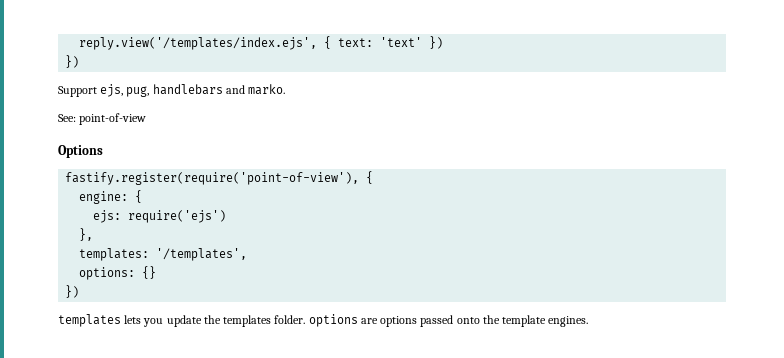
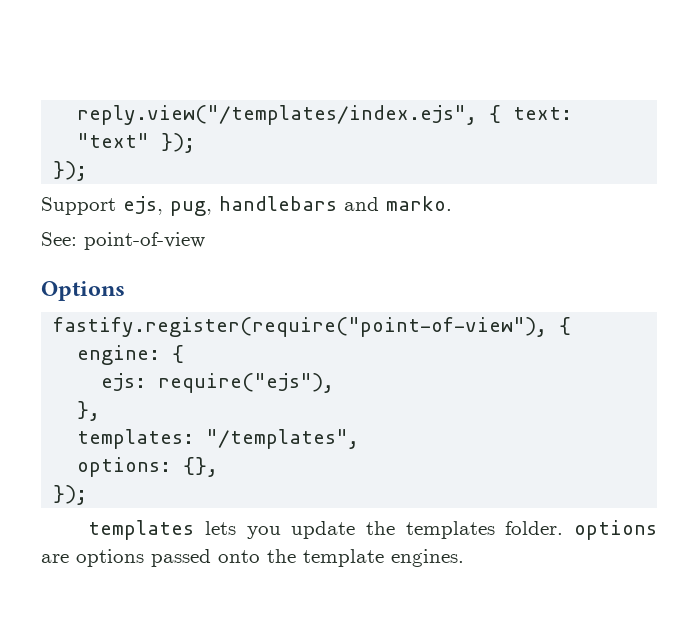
[79,37,318,50] reply.view('/templates/index.ejs', -> [77,105,478,125] reply.view("/templates/index.ejs",
[380,36,444,49] [65,55,80,68] 'text' }) // }) -> [77,133,196,153] [53,161,88,181] "text" }); // });
[65,172,360,185] fastify.register(require('point-of-view'), -> [53,317,548,337] fastify.register(require("point-of-view"),
[128,210,227,223] require('ejs') -> [158,373,335,393] require("ejs"),
[156,248,248,261] '/templates', -> [206,429,360,449] "/templates",
[142,266,157,279] [65,285,80,298] {} // }) -> [183,457,219,477] [53,485,88,505] {}, // });

